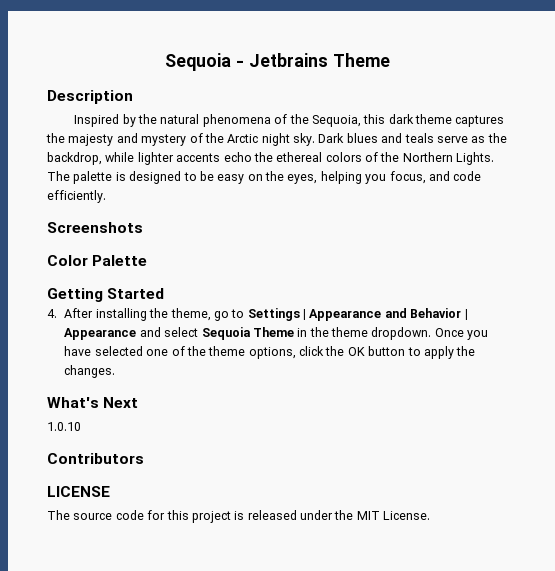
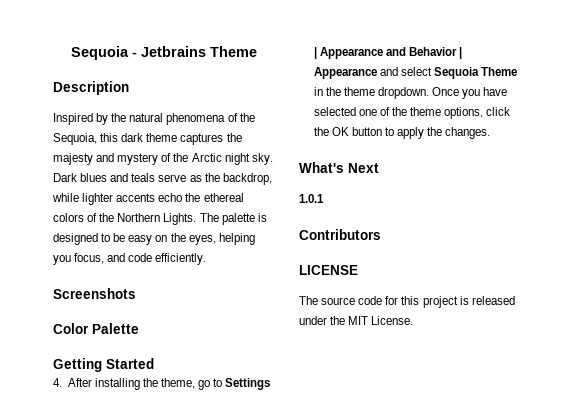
[47,422,81,431] 1.0.10 -> [299,194,324,203] 1.0.1

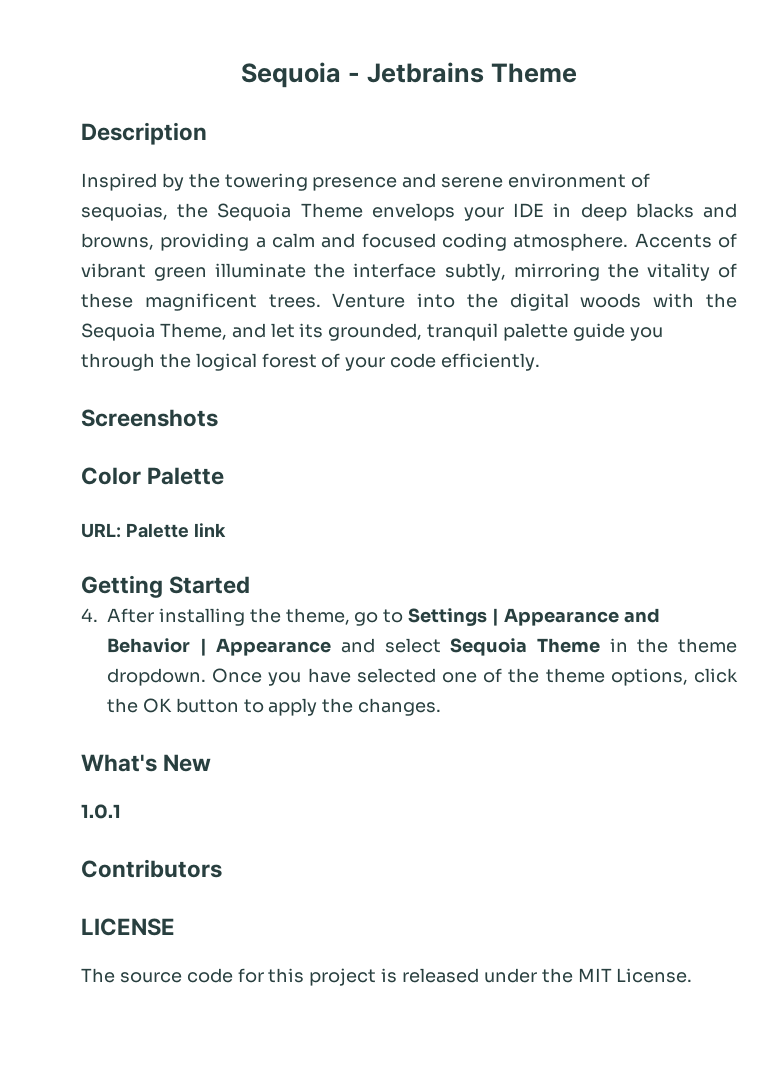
[129,113,255,125] [53,133,242,145] [53,153,273,165] [53,173,272,185] [52,193,244,205] [53,213,267,225] [53,233,255,245] [53,253,126,265] natural phenomena of the Sequoia, this dark theme captures the majesty and mystery of the Arctic night sky. Dark blues and teals serve as the backdrop, while lighter accents echo the ethereal colors of the Northern Lights. The palette is designed to be easy on the eyes, helping you focus, and -> [224,173,650,191] [81,203,737,221] [81,233,737,251] [81,263,737,281] [81,293,737,311] [81,323,663,341] [81,353,386,371] towering presence and serene environment of sequoias, the Sequoia Theme envelops your IDE in deep blacks and browns, providing a calm and focused coding atmosphere. Accents of vibrant green illuminate the interface subtly, mirroring the vitality of these magnificent trees. Venture into the digital woods with the Sequoia Theme, and let its grounded, tranquil palette guide you through the logical forest of your
(139, 328) none -> [81,523,226,538] // URL: Palette link
[348,163,379,173] Next -> [163,754,212,772] New

